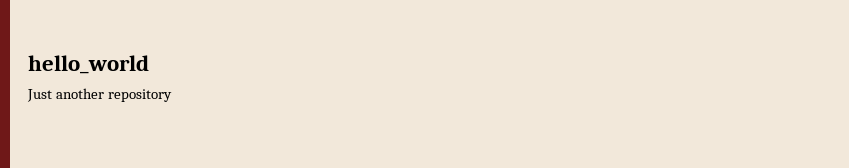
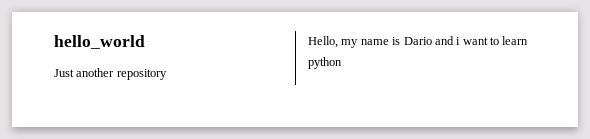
(172, 95) none -> [308,36,529,48] [308,57,342,69] // Hello, my name is Dario and i want to learn python

